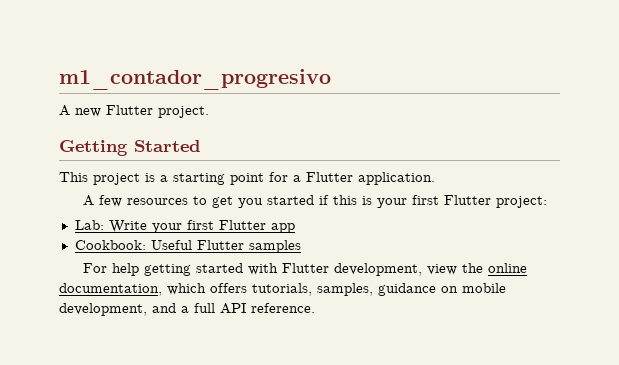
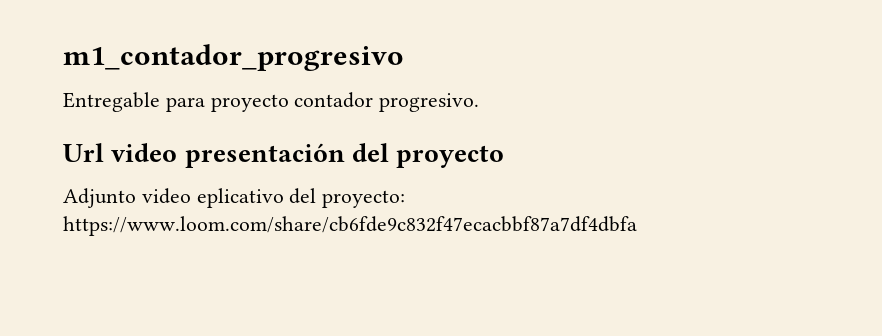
[59,105,209,118] [59,140,200,156] [59,172,435,185] [83,195,548,208] [74,220,295,233] [74,240,301,253] [83,263,528,276] [59,283,506,296] [59,303,315,316] A new Flutter project. // Getting Started // This project is a starting point for a Flutter application. // A few resources to get you started if this is your first Flutter project: // Lab: Write your first Flutter app // Cookbook: Useful Flutter samples // For help getting started with Flutter development, view the online documentation, which offers tutorials, samples, guidance on mobile development, and a full API reference. -> [63,92,480,112] [63,143,505,168] [63,188,406,208] [63,216,637,236] Entregable para proyecto contador progresivo. // Url video presentación del proyecto // Adjunto video eplicativo del proyecto: https://www.loom.com/share/cb6fde9c832f47ecacbbf87a7df4dbfa

